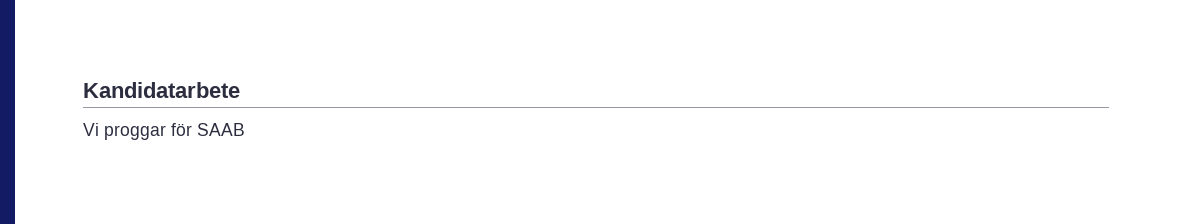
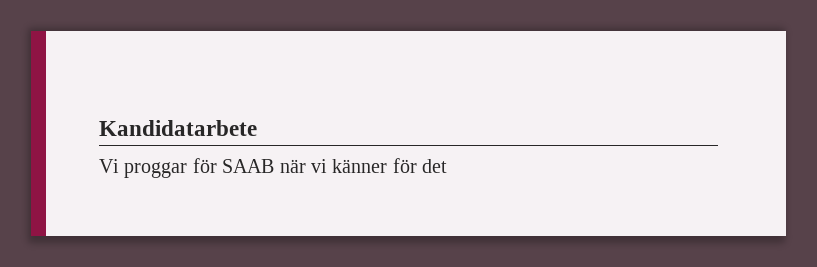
(245, 129) none -> [279,158,448,173] när vi känner för det

